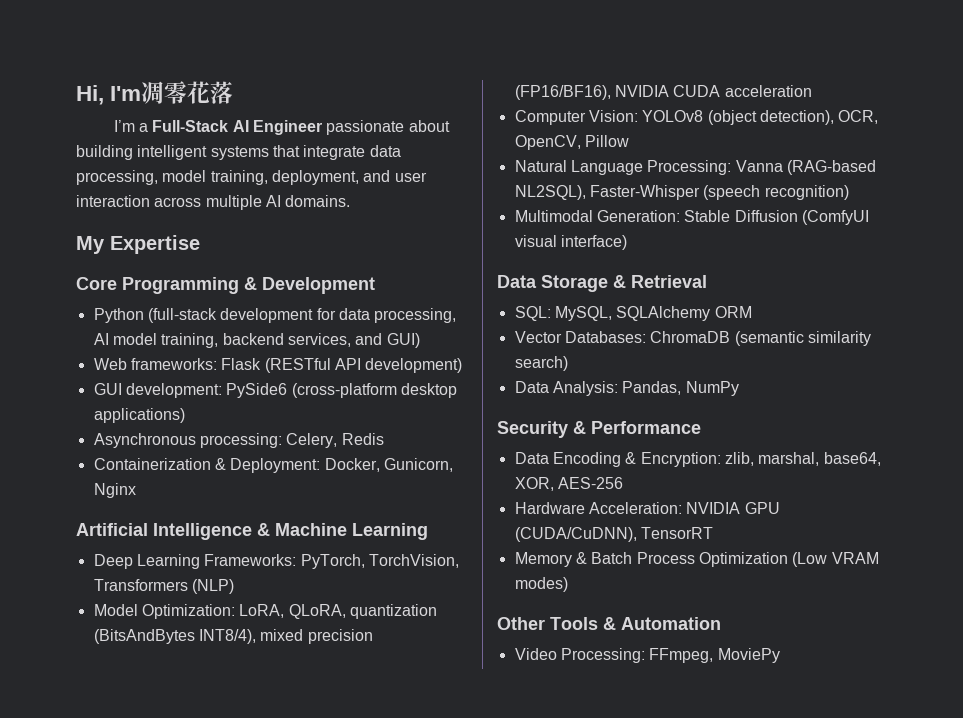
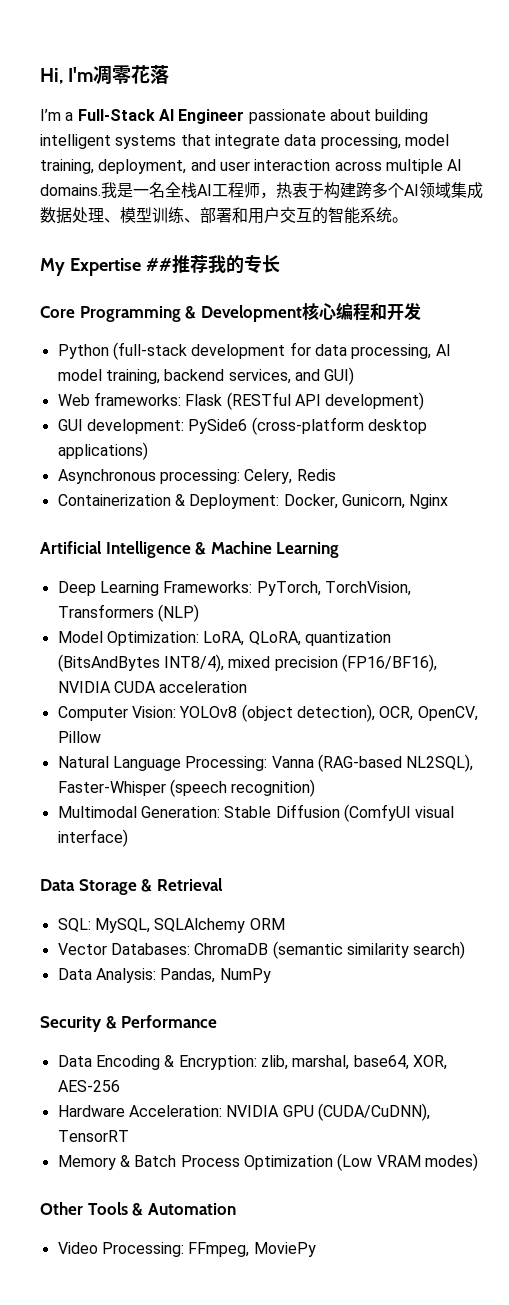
[76,235,200,254] // My Expertise -> [101,182,483,199] [40,207,408,224] [40,254,280,276] 我是一名全栈AI工程师，热衷于构建跨多个AI领域集成数据处理、模型训练、部署和用户交互的智能系统。 // My Expertise ##推荐我的专长
(375, 285) none -> [301,302,421,321] 核心编程和开发

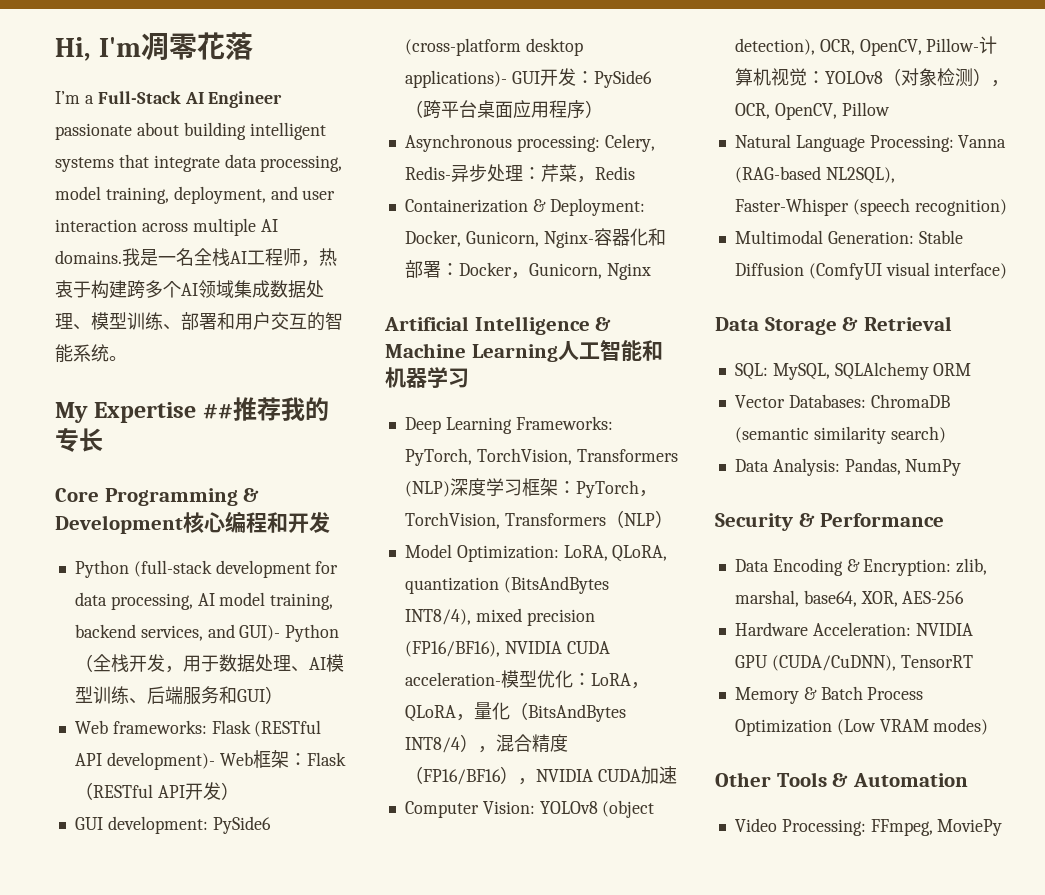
[324,367,355,385] GUI) -> [239,624,340,642] [74,654,344,673] [74,686,283,705] GUI)- Python（全栈开发，用于数据处理、AI模型训练、后端服务和GUI）
[325,392,425,410] development) -> [106,750,346,770] [74,782,239,800] development)- Web框架：Flask（RESTful API开发）
[57,442,148,460] [57,469,293,484] applications) // Asynchronous processing: Celery, -> [404,68,652,88] [404,100,603,119] [404,134,655,152] [404,164,595,183] applications)- GUI开发：PySide6（跨平台桌面应用程序） // Asynchronous processing: Celery, Redis-异步处理：芹菜，
(405, 501) none -> [543,228,666,248] [404,260,602,279] Nginx-容器化和部署：Docker，Gunicorn,
(340, 550) none -> [557,340,663,361] [385,367,469,388] 人工智能和机器学习
(199, 613) none -> [449,478,657,498] [404,510,673,529] 深度学习框架：PyTorch，TorchVision, Transformers（NLP）
[159,681,248,693] acceleration -> [404,670,649,689] [404,702,626,722] [404,734,568,753] [404,766,677,785] acceleration-模型优化：LoRA，QLoRA，量化（BitsAndBytes INT8/4），混合精度（FP16/BF16），NVIDIA CUDA加速
(478, 713) none -> [926,36,998,54] [734,68,1009,87] [734,103,837,120] Pillow-计算机视觉：YOLOv8（对象检测），OCR, OpenCV,

